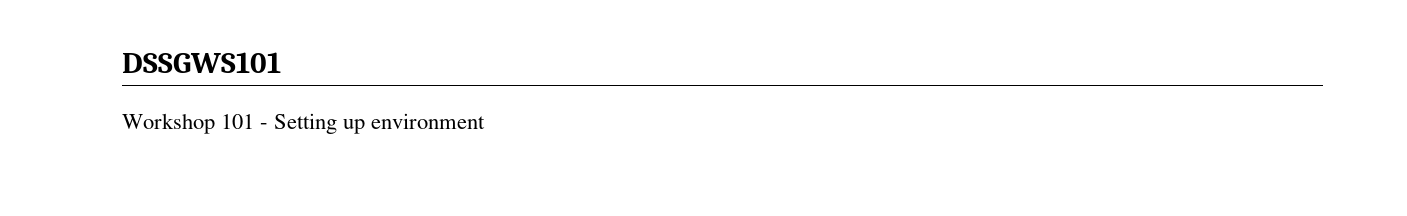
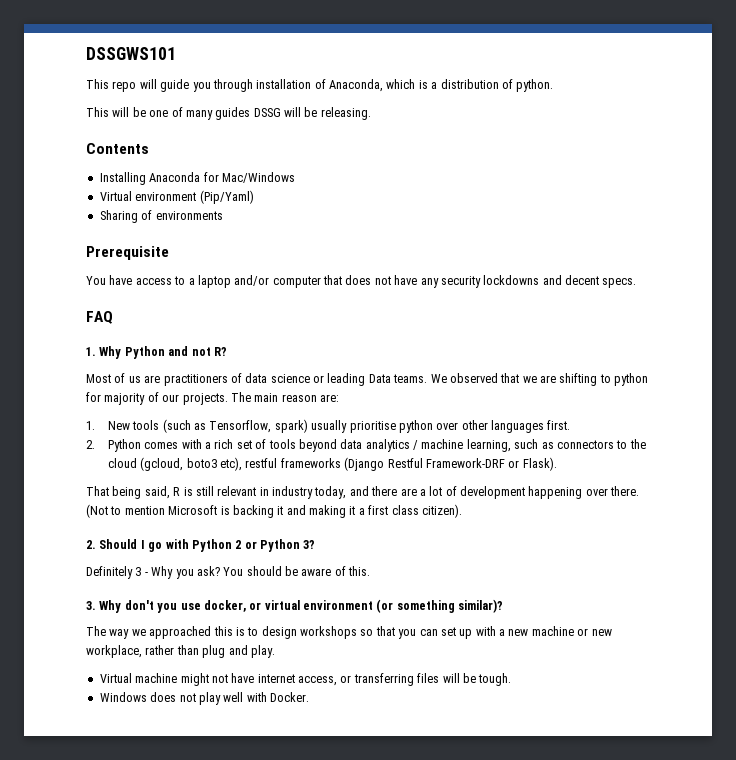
[122,113,486,134] Workshop 101 - Setting up environment -> [86,79,554,92] [86,107,371,120] [86,143,149,154] [99,172,295,185] [99,190,254,204] [99,210,223,223] [86,246,169,260] [86,275,637,288] [86,311,113,324] [86,346,227,359] [86,373,649,386] [86,392,339,405] [86,419,571,433] [86,439,646,452] [107,457,557,471] [86,486,640,499] [86,504,462,518] [86,539,316,552] [86,566,371,579] [86,599,504,613] [86,626,612,639] [86,645,275,658] [99,673,512,686] [99,692,309,705] This repo will guide you through installation of Anaconda, which is a distribution of python. // This will be one of many guides DSSG will be releasing. // Contents // Installing Anaconda for Mac/Windows // Virtual environment (Pip/Yaml) // Sharing of environments // Prerequisite // You have access to a laptop and/or computer that does not have any security lockdowns and decent specs. // FAQ // 1. Why Python and not R? // Most of us are practitioners of data science or leading Data teams. We observed that we are shifting to python for majority of our projects. The main reason are: // 1. New tools (such as Tensorflow, spark) usually prioritise python over other languages first. // 2. Python comes with a rich set of tools beyond data analytics / machine learning, such as connectors to the cloud (gcloud, boto3 etc), restful frameworks (Django Restful Framework-DRF or Flask). // That being said, R is still relevant in industry today, and there are a lot of development happening over there. (Not to mention Microsoft is backing it and making it a first class citizen). // 2. Should I go with Python 2 or Python 3? // Definitely 3 - Why you ask? You should be aware of this. // 3. Why don't you use docker, or virtual environment (or something similar)? // The way we approached this is to design workshops so that you can set up with a new machine or new workplace, rather than plug and play. // Virtual machine might not have internet access, or transferring files will be tough. // Windows does not play well with Docker.

